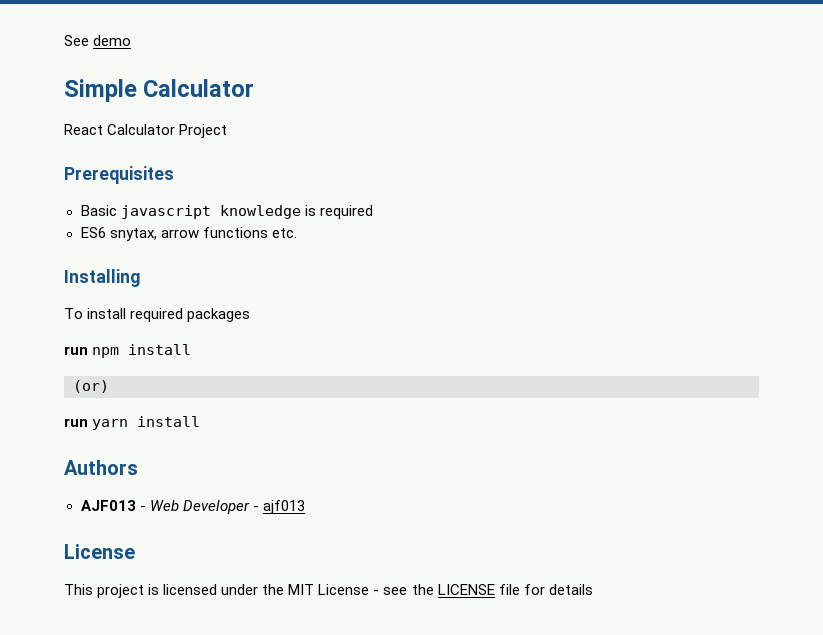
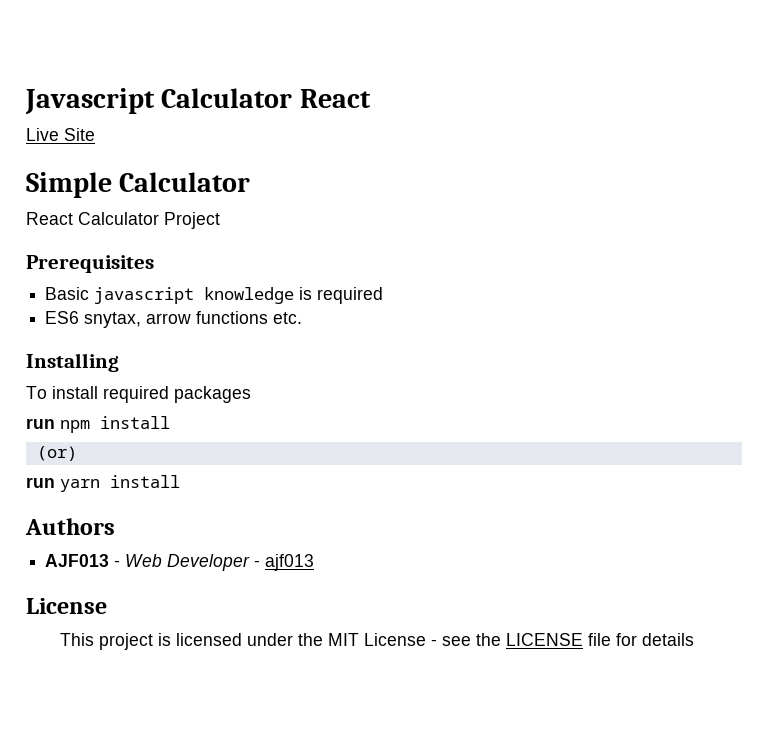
[64,35,132,46] See demo -> [25,88,371,115] [26,128,95,141] Javascript Calculator React // Live Site

